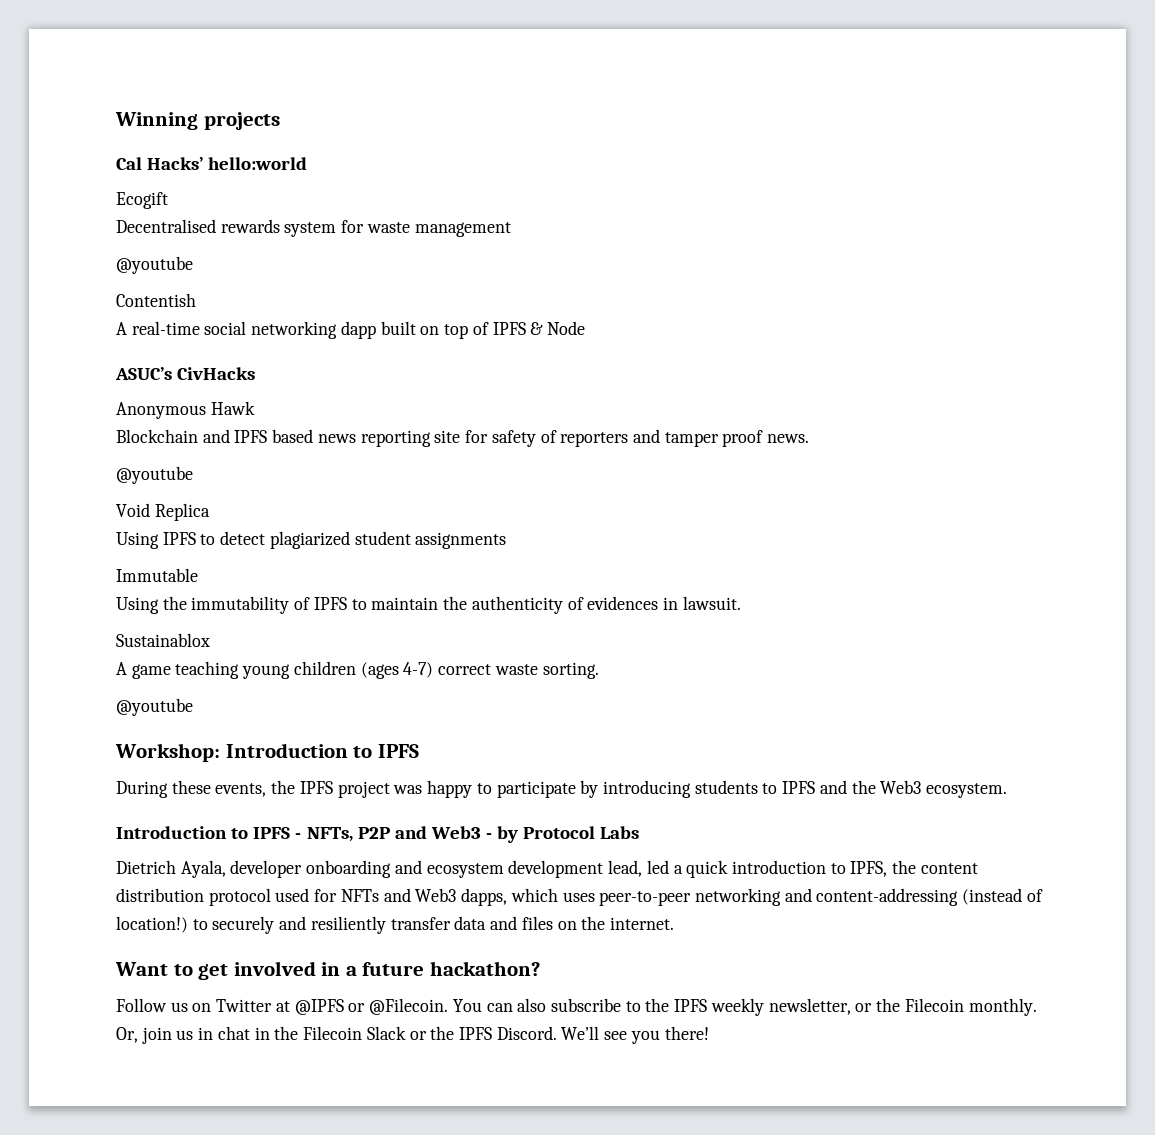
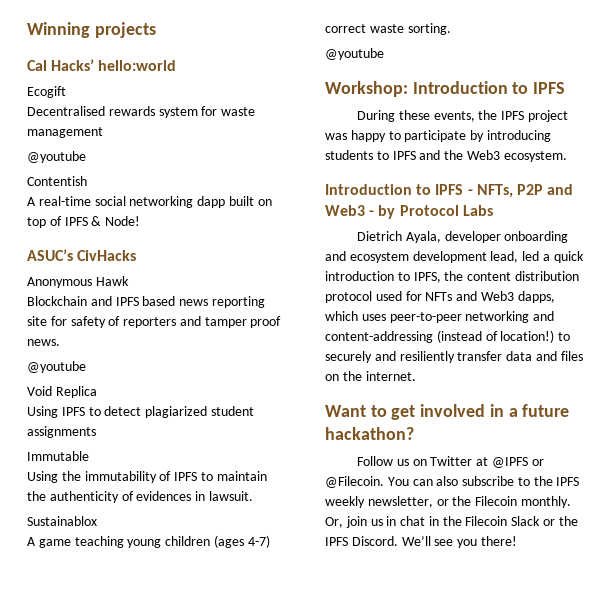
[546,321,585,335] Node -> [105,216,141,226] Node!

